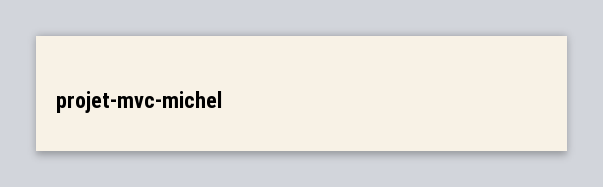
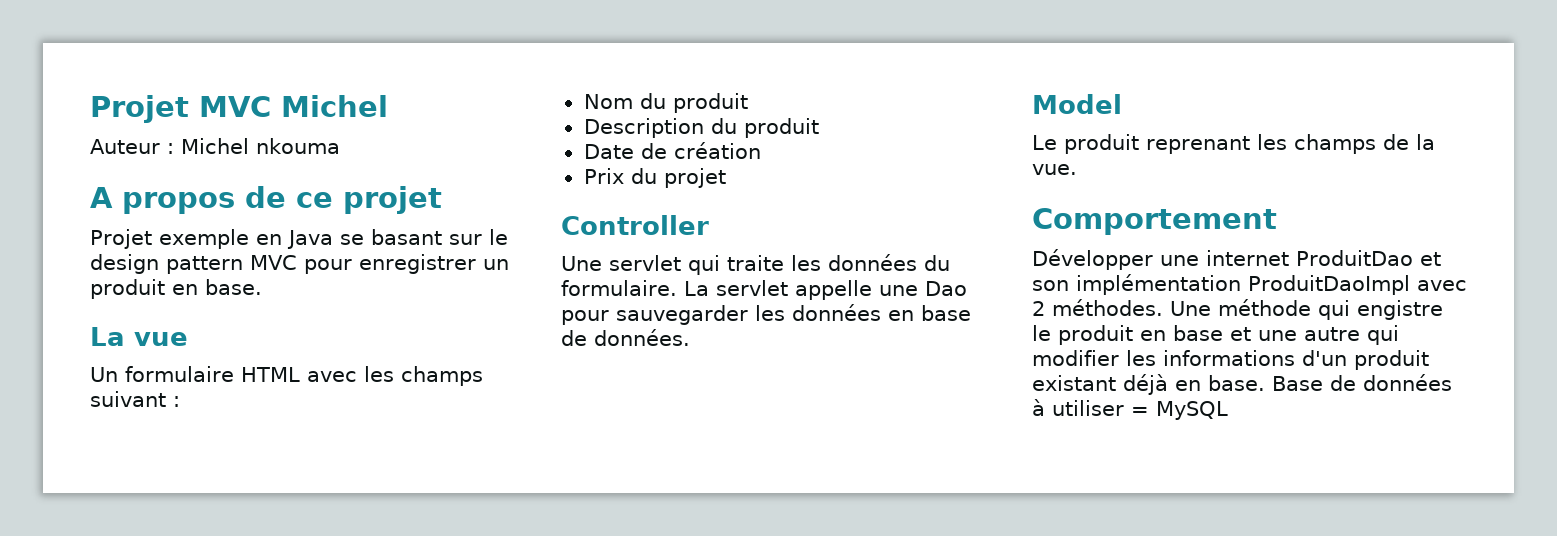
[56,91,222,113] projet-mvc-michel -> [90,95,388,123] [90,138,340,154] [90,186,442,214] [90,229,508,249] [90,254,509,274] [90,279,262,299] [90,327,188,346] [90,366,483,386] [90,391,180,407] [583,93,748,113] [583,118,819,138] [583,142,761,159] [583,168,726,188] [561,215,709,235] [561,254,950,275] [561,280,967,300] [561,304,971,325] [561,329,690,346] [1032,94,1122,114] [1032,134,1435,154] [1032,164,1077,175] [1032,208,1277,235] [1032,249,1441,270] [1032,274,1467,295] [1032,299,1443,320] [1032,325,1399,345] [1032,350,1429,370] [1032,374,1452,395] [1032,399,1228,420] Projet MVC Michel // Auteur : Michel nkouma // A propos de ce projet // Projet exemple en Java se basant sur le design pattern MVC pour enregistrer un produit en base. // La vue // Un formulaire HTML avec les champs suivant : // Nom du produit // Description du produit // Date de création // Prix du projet // Controller // Une servlet qui traite les données du formulaire. La servlet appelle une Dao pour sauvegarder les données en base de données. // Model // Le produit reprenant les champs de la vue. // Comportement // Développer une internet ProduitDao et son implémentation ProduitDaoImpl avec 2 méthodes. Une méthode qui engistre le produit en base et une autre qui modifier les informations d'un produit existant déjà en base. Base de données à utiliser = MySQL

